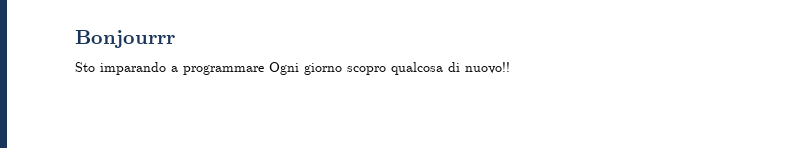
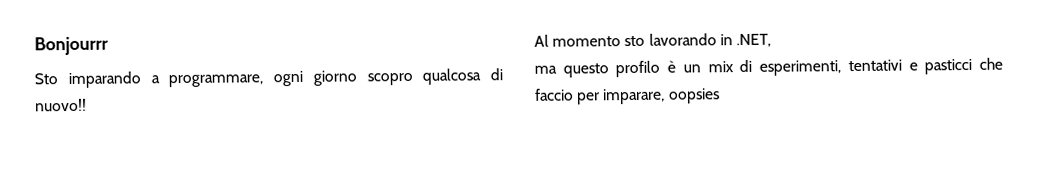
[183,62,299,75] programmare Ogni -> [168,70,303,88] programmare, ogni
(510, 68) none -> [534,33,771,48] [534,57,1003,78] [534,88,720,105] // Al momento sto lavorando in .NET, // ma questo profilo è un mix di esperimenti, tentativi e pasticci che faccio per imparare, oopsies

